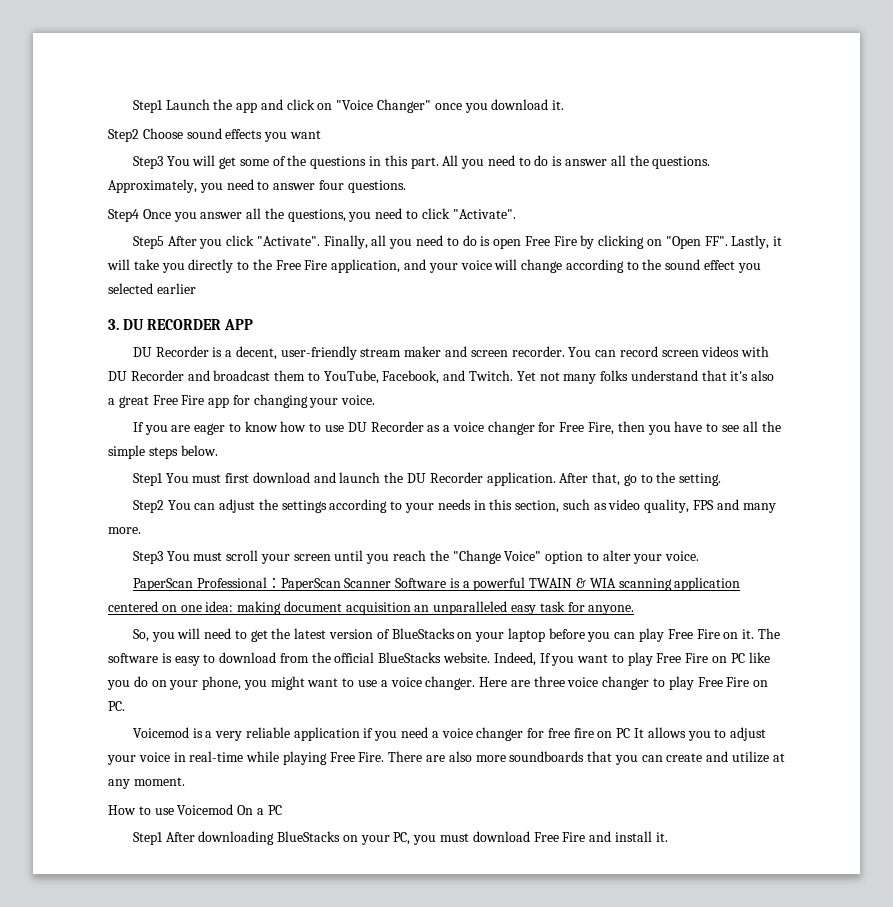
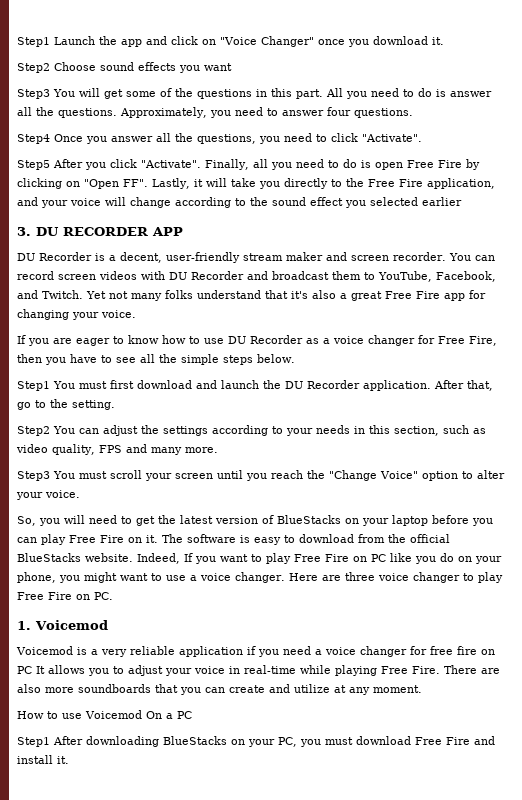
[132,577,741,591] [108,601,635,615] // PaperScan Professional：PaperScan Scanner Software is a powerful TWAIN & WIA scanning application centered on one idea: making document acquisition an unparalleled easy task for anyone. -> (80, 494) none
(125, 706) none -> [17,620,108,630] // 1. Voicemod

